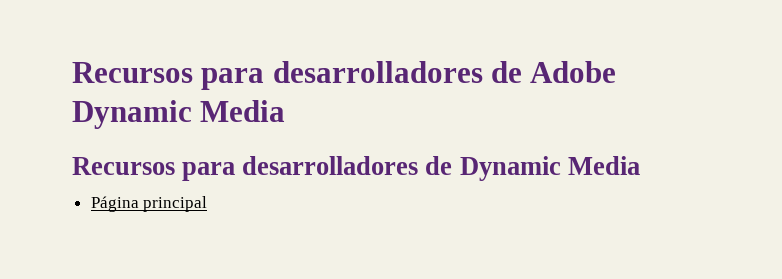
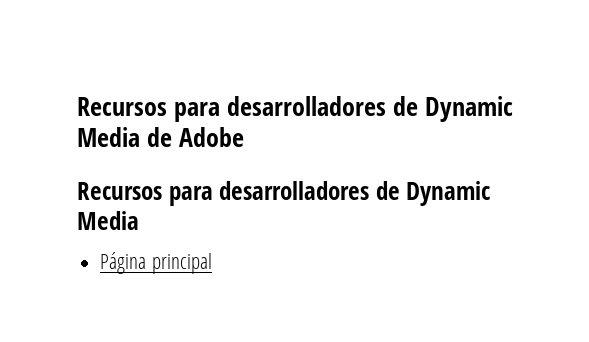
[72,61,617,90] [72,100,286,129] Recursos para desarrolladores de Adobe Dynamic Media -> [77,96,513,122] [77,127,244,147] Recursos para desarrolladores de Dynamic Media de Adobe

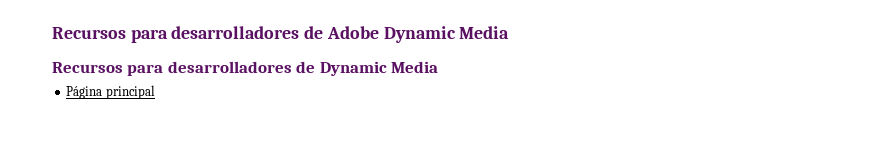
[77,96,513,122] [77,127,244,147] Recursos para desarrolladores de Dynamic Media de Adobe -> [52,26,510,43] Recursos para desarrolladores de Adobe Dynamic Media

